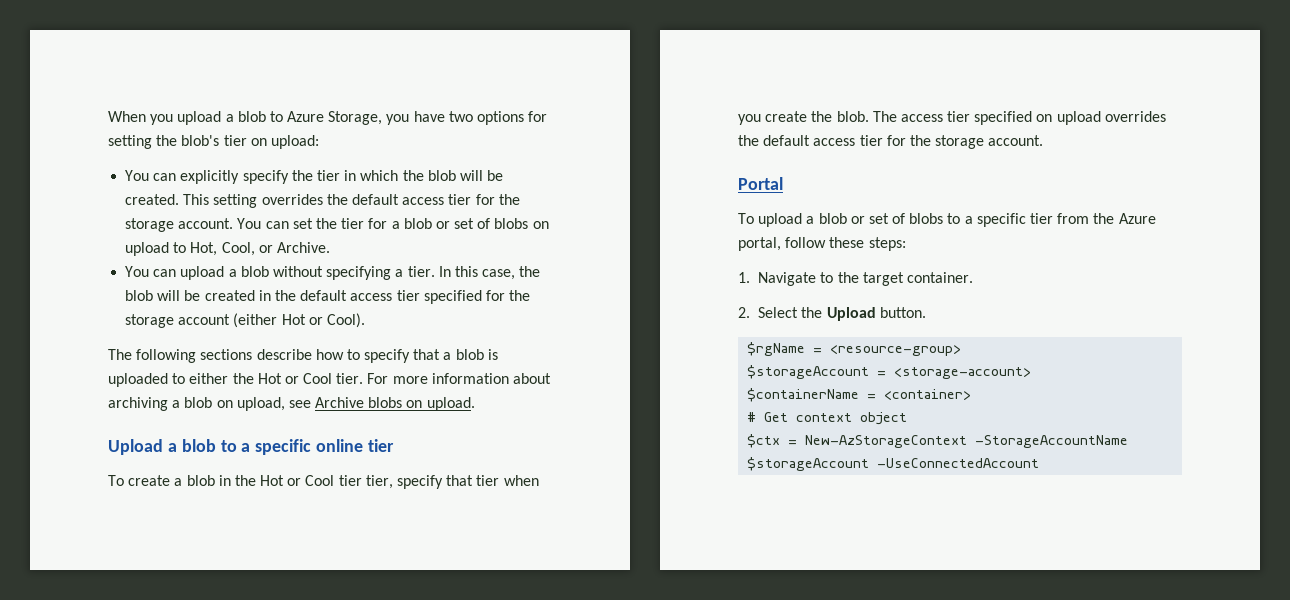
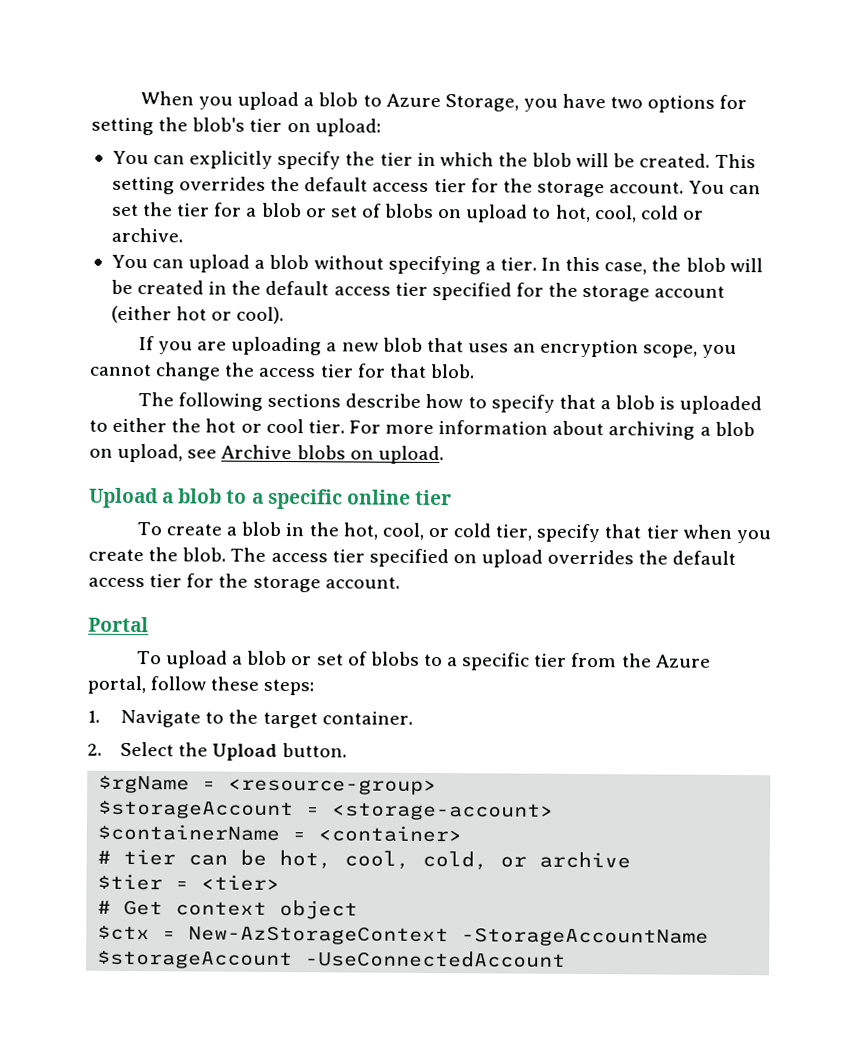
[190,242,330,256] Hot, Cool, or Archive. -> [554,204,704,223] [110,227,183,243] hot, cool, cold or archive.
[281,313,365,328] Hot or Cool). -> [176,306,285,325] [138,336,738,359] [89,362,475,381] hot or cool). // If you are uploading a new blob that uses an encryption scope, you cannot change the access tier for that blob.
[257,373,333,384] Hot or Cool -> [205,418,304,434] hot or cool
[260,475,362,486] Hot or Cool tier -> [342,522,492,540] hot, cool, or cold
(972, 394) none -> [97,848,632,871] [97,873,281,891] // # tier can be hot, cool, cold, or archive // $tier = <tier>

